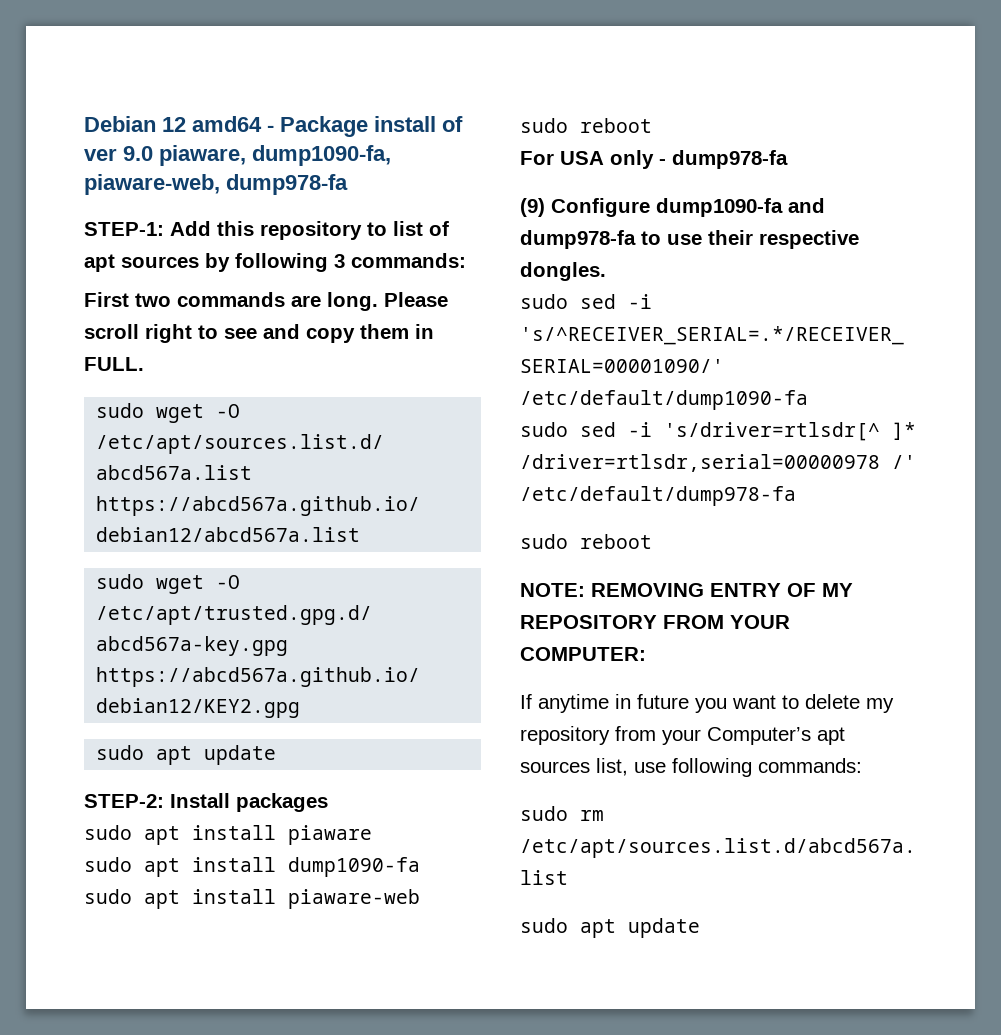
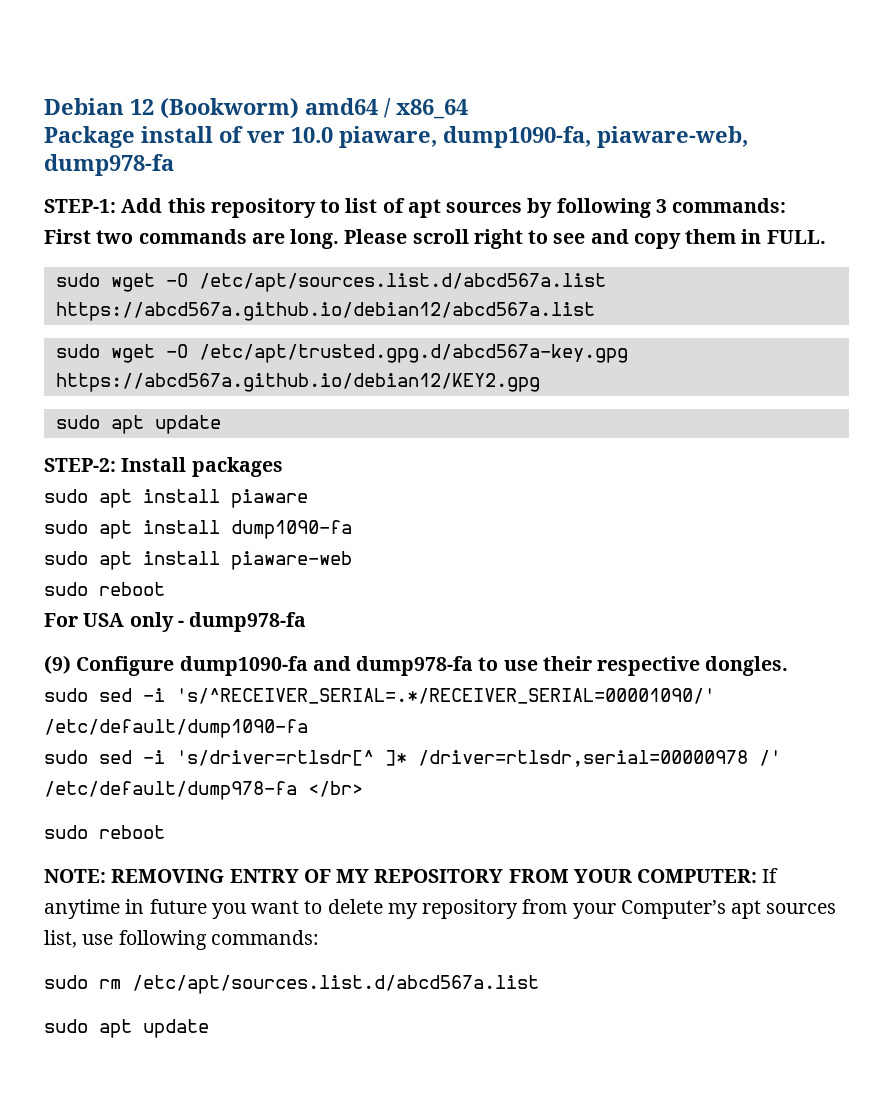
[192,116,274,132] amd64 - -> [160,98,468,119] (Bookworm) amd64 / x86_64 //
[123,146,153,161] 9.0 -> [291,127,333,143] 10.0
(796, 496) none -> [308,781,363,797] </br>
(646, 654) // -> (758, 876) none

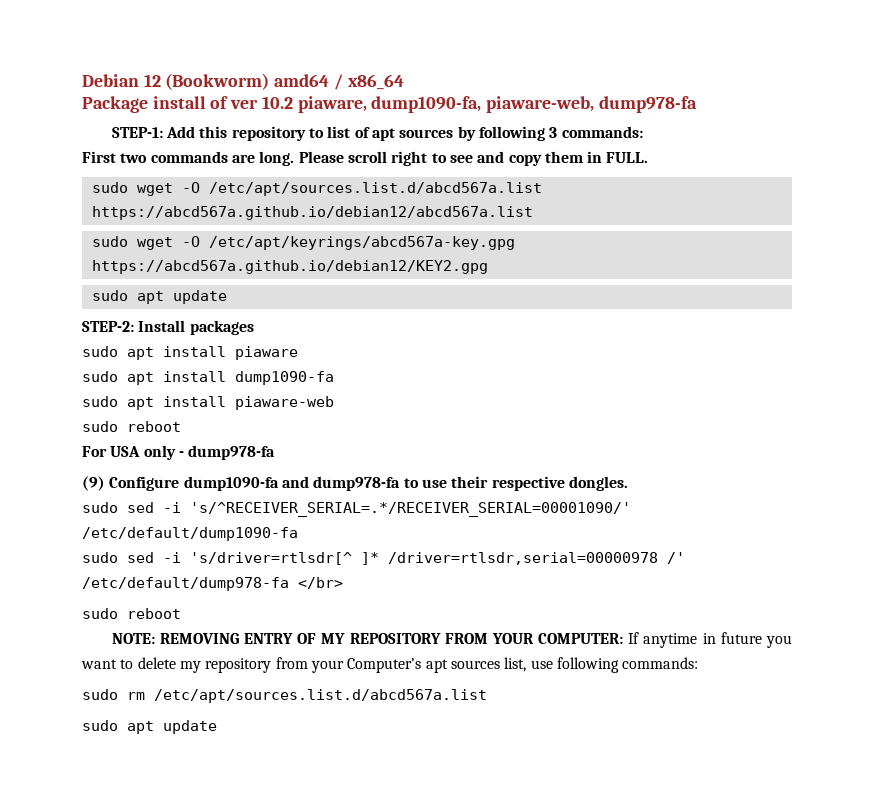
[291,127,333,143] 10.0 -> [261,96,293,109] 10.2
[198,344,628,363] /etc/apt/trusted.gpg.d/abcd567a-key.gpg -> [208,236,515,250] /etc/apt/keyrings/abcd567a-key.gpg

